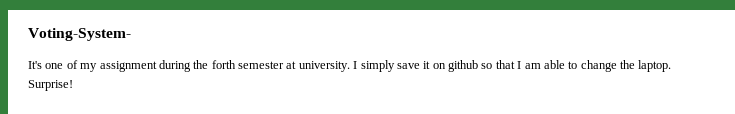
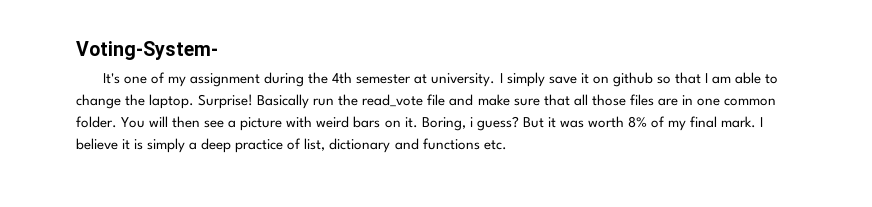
[211,60,236,69] forth -> [332,72,353,84] 4th
(73, 85) none -> [257,94,776,109] [76,116,764,131] [76,138,507,153] Basically run the read_vote file and make sure that all those files are in one common folder. You will then see a picture with weird bars on it. Boring, i guess? But it was worth 8% of my final mark. I believe it is simply a deep practice of list, dictionary and functions etc.

